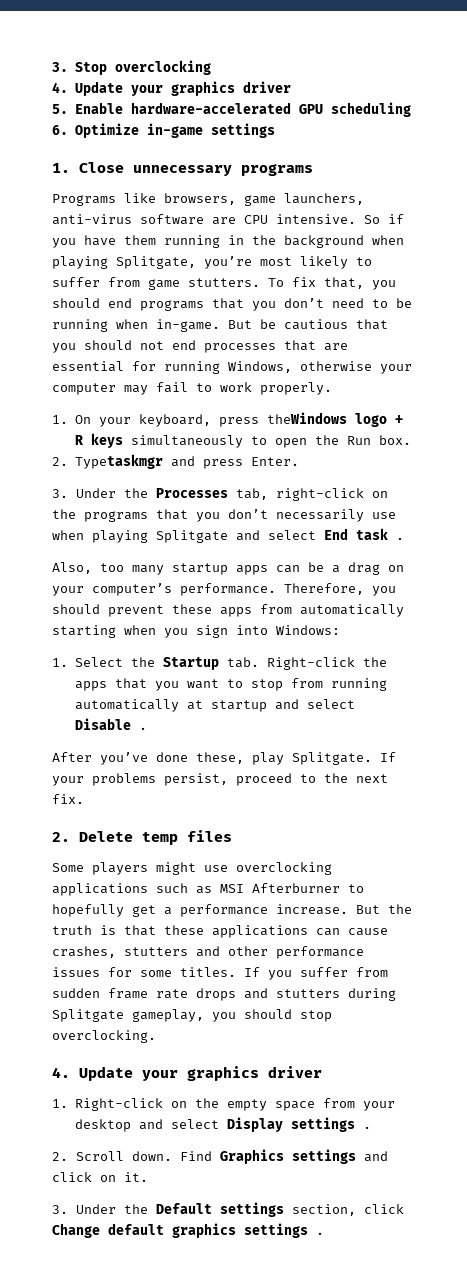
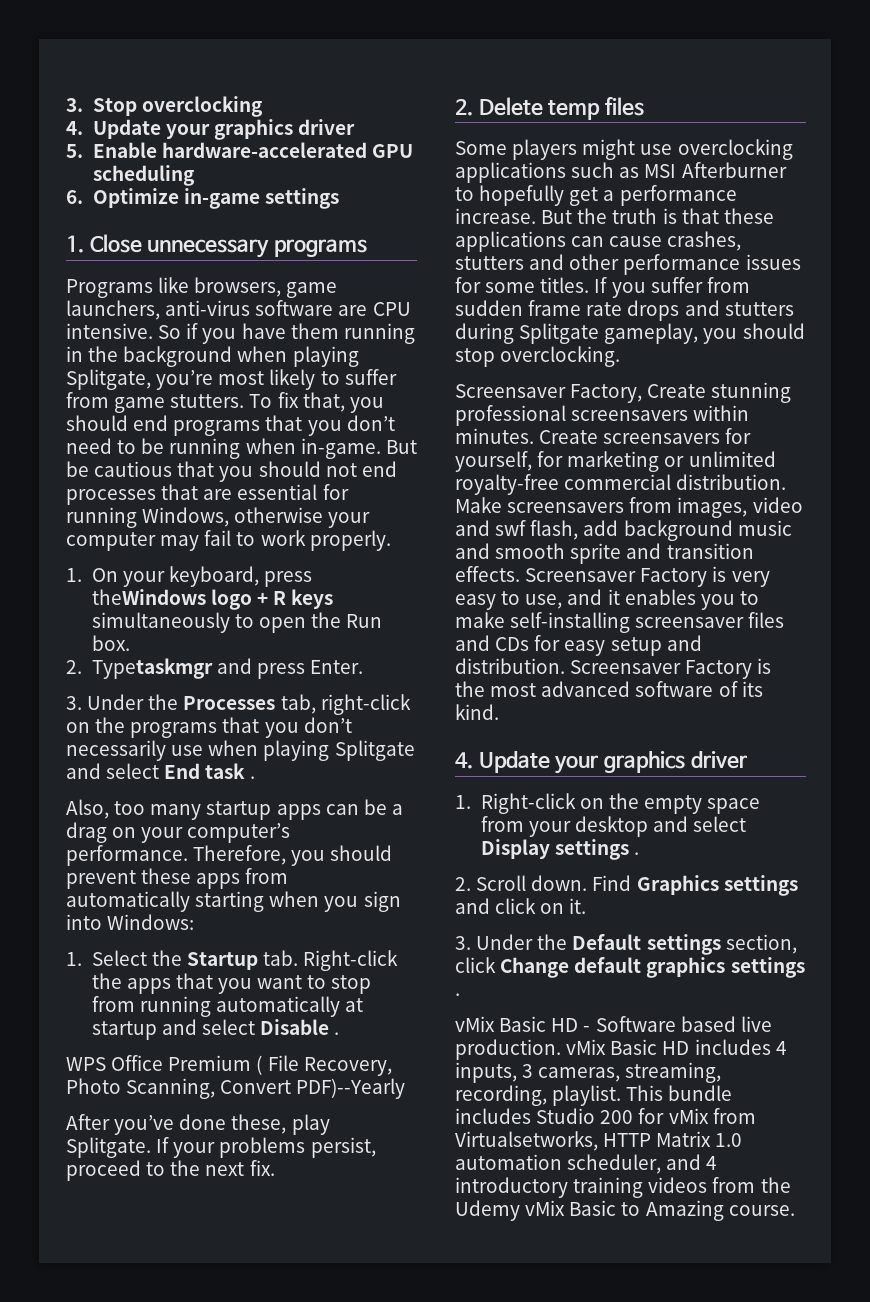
(147, 728) none -> [66,1055,392,1076] [66,1078,406,1099] // WPS Office Premium ( File Recovery, Photo Scanning, Convert PDF)--Yearly
(156, 1036) none -> [455,382,792,403] [455,405,750,426] [455,428,752,444] [455,451,776,472] [455,474,787,495] [455,497,803,518] [455,520,792,541] [455,543,754,564] [455,566,770,587] [455,589,759,610] [455,612,785,633] [455,635,702,656] [455,658,772,679] [455,681,763,697] [455,704,499,720] // Screensaver Factory, Create stunning professional screensavers within minutes. Create screensavers for yourself, for marketing or unlimited royalty-free commercial distribution. Make screensavers from images, video and swf flash, add background music and smooth sprite and transition effects. Screensaver Factory is very easy to use, and it enables you to make self-installing screensaver files and CDs for easy setup and distribution. Screensaver Factory is the most advanced software of its kind.
(324, 1233) none -> [455,1016,772,1032] [455,1039,787,1060] [455,1062,722,1083] [455,1085,733,1106] [455,1108,756,1124] [455,1131,743,1151] [455,1154,718,1174] [455,1177,791,1198] [455,1200,795,1221] // vMix Basic HD - Software based live production. vMix Basic HD includes 4 inputs, 3 cameras, streaming, recording, playlist. This bundle includes Studio 200 for vMix from Virtualsetworks, HTTP Matrix 1.0 automation scheduler, and 4 introductory training videos from the Udemy vMix Basic to Amazing course.

